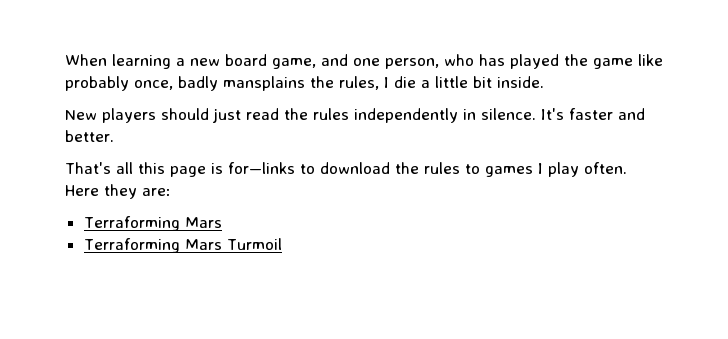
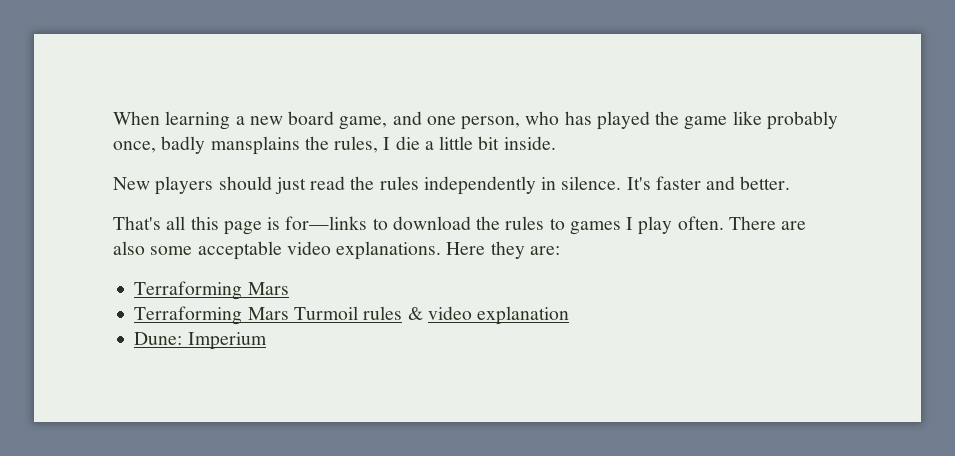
(627, 168) none -> [728,216,807,230] [113,241,442,260] There are also some acceptable video explanations.
(282, 244) none -> [363,306,570,325] [134,332,267,350] rules & video explanation // Dune: Imperium

